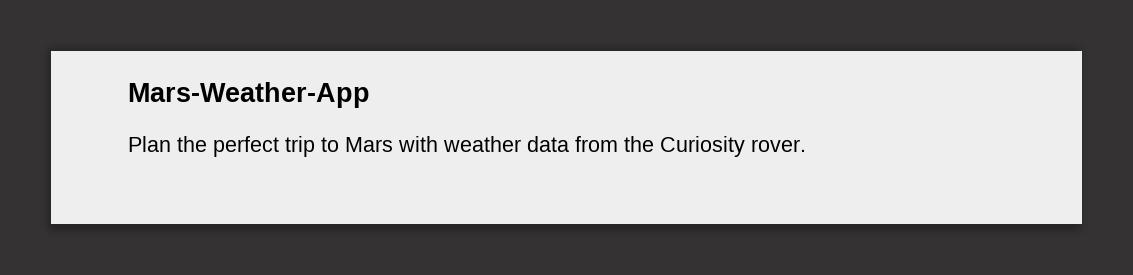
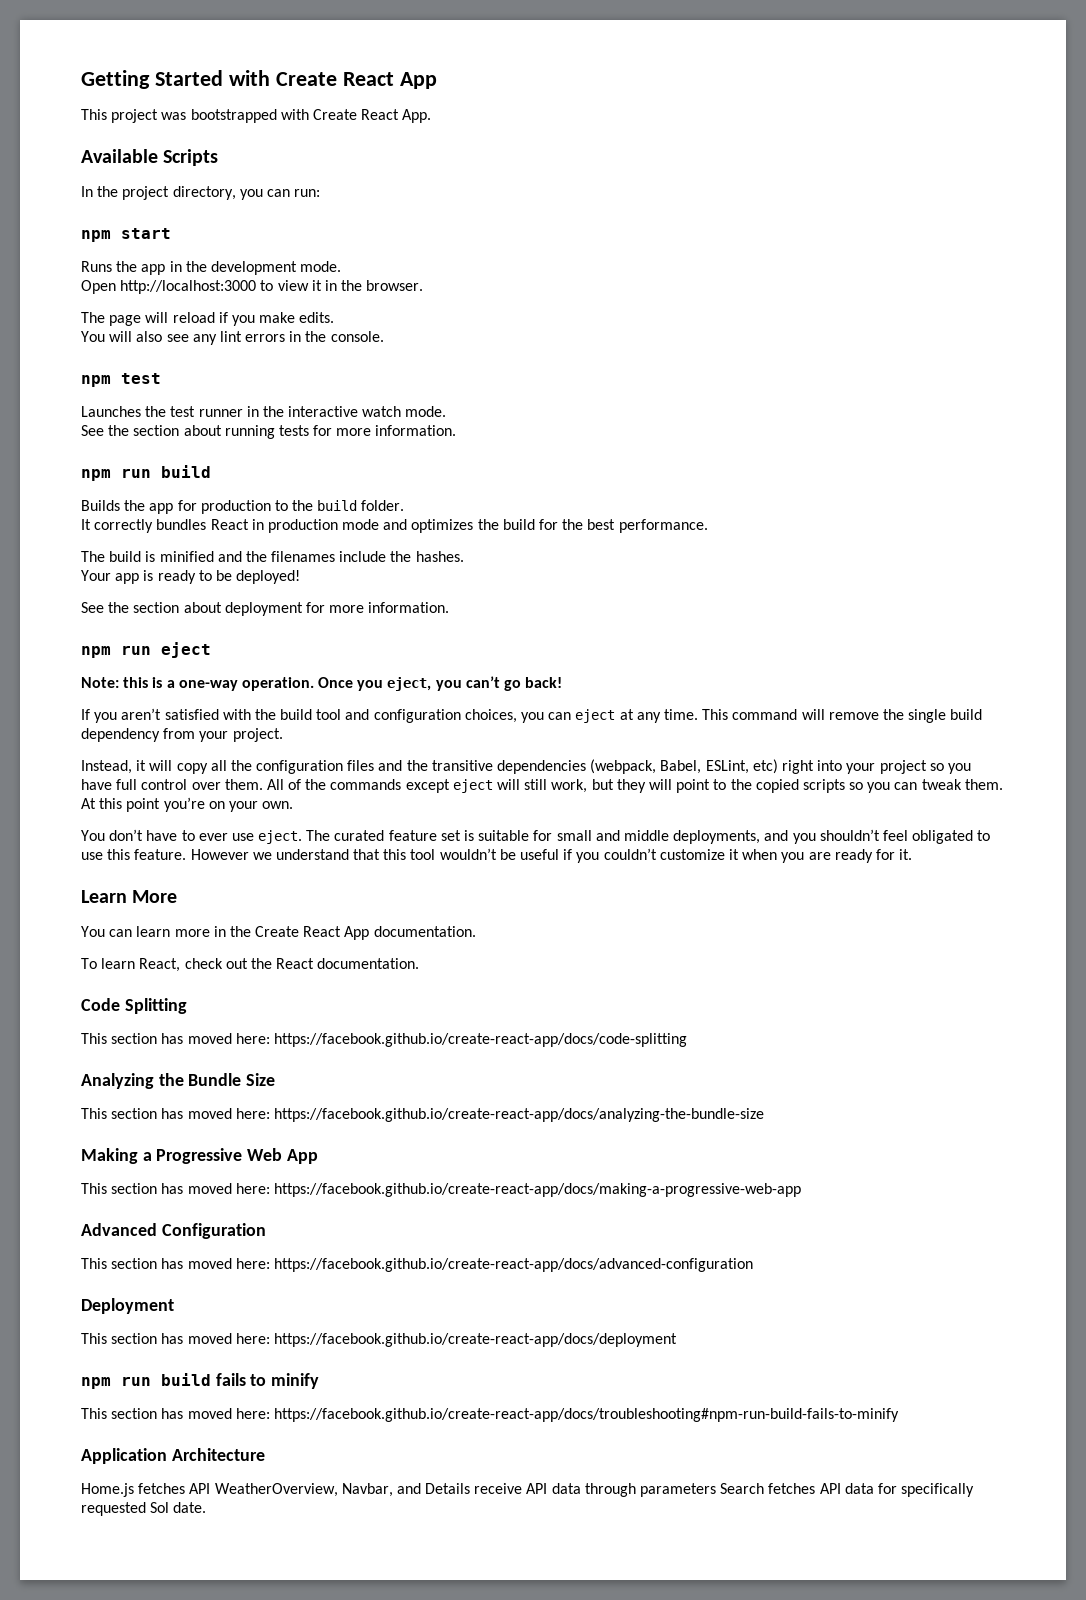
[128,82,370,108] [128,136,806,157] Mars-Weather-App // Plan the perfect trip to Mars with weather data from the Curiosity rover. -> [81,70,437,89] [81,109,432,123] [81,149,219,166] [81,186,321,200] [81,228,171,242] [81,261,342,275] [81,280,424,294] [81,312,335,326] [81,331,384,345] [81,373,161,387] [81,406,447,417] [81,425,457,439] [81,465,211,481] [81,500,405,514] [81,519,708,533] [81,551,464,562] [81,570,301,584] [81,602,450,616] [81,642,211,658] [81,676,563,691] [81,708,983,723] [81,728,283,742] [81,759,971,774] [81,779,1003,793] [81,797,294,812] [81,829,991,844] [81,848,913,863] [81,890,178,903] [81,926,476,940] [81,958,420,972] [81,998,187,1014] [81,1033,687,1047] [81,1073,276,1089] [81,1108,764,1122] [81,1148,318,1164] [81,1183,801,1197] [81,1223,266,1239] [81,1258,753,1272] [81,1298,174,1314] [81,1333,677,1347] [81,1373,320,1389] [81,1408,899,1422] [81,1448,265,1464] [81,1483,975,1497] [81,1502,207,1516] Getting Started with Create React App // This project was bootstrapped with Create React App. // Available Scripts // In the project directory, you can run: // npm start // Runs the app in the development mode. // Open http://localhost:3000 to view it in the browser. // The page will reload if you make edits. // You will also see any lint errors in the console. // npm test // Launches the test runner in the interactive watch mode. // See the section about running tests for more information. // npm run build // Builds the app for production to the build folder. // It correctly bundles React in production mode and optimizes the build for the best performance. // The build is minified and the filenames include the hashes. // Your app is ready to be deployed! // See the section about deployment for more information. // npm run eject // Note: this is a one-way operation. Once you eject, you can’t go back! // If you aren’t satisfied with the build tool and configuration choices, you can eject at any time. This command will remove the single build dependency from your project. // Instead, it will copy all the configuration files and the transitive dependencies (webpack, Babel, ESLint, etc) right into your project so you have full control over them. All of the commands except eject will still work, but they will point to the copied scripts so you can tweak them. At this point you’re on your own. // You don’t have to ever use eject. The curated feature set is suitable for small and middle deployments, and you shouldn’t feel obligated to use this feature. However we understand that this tool wouldn’t be useful if you couldn’t customize it when you are ready for it. // Learn More // You can learn more in the Create React App documentation. // To learn React, check out the React documentation. // Code Splitting // This section has moved here: https://facebook.github.io/create-react-app/docs/code-splitting // Analyzing the Bundle Size // This section has moved here: https://facebook.github.io/create-react-app/docs/analyzing-the-bundle-size // Making a Progressive Web App // This section has moved here: https://facebook.github.io/create-react-app/docs/making-a-progressive-web-app // Advanced Configuration // This section has moved here: https://facebook.github.io/create-react-app/docs/advanced-configuration // Deployment // This section has moved here: https://facebook.github.io/create-react-app/docs/deployment // npm run build fails to minify // This section has moved here: https://facebook.github.io/create-react-app/docs/troubleshooting#npm-run-build-fails-to-minify // Application Architecture // Home.js fetches API WeatherOverview, Navbar, and Details receive API data through parameters Search fetches API data for specifically requested Sol date.

